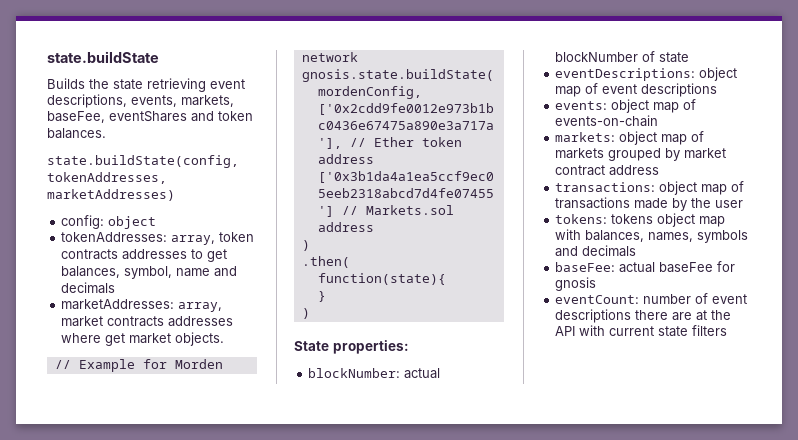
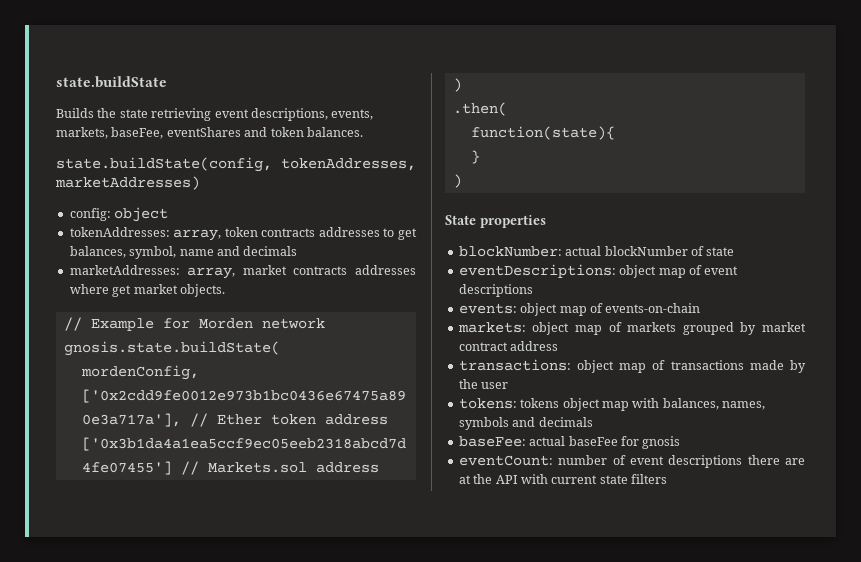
[332,340,409,354] properties: -> [480,215,546,228] properties

